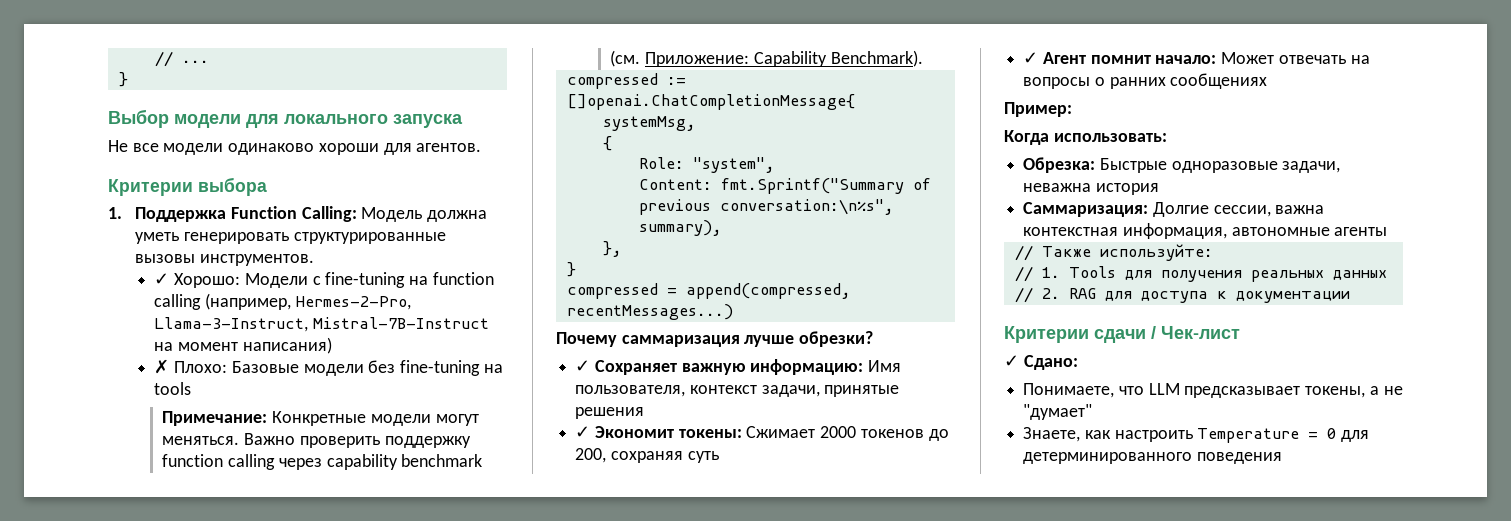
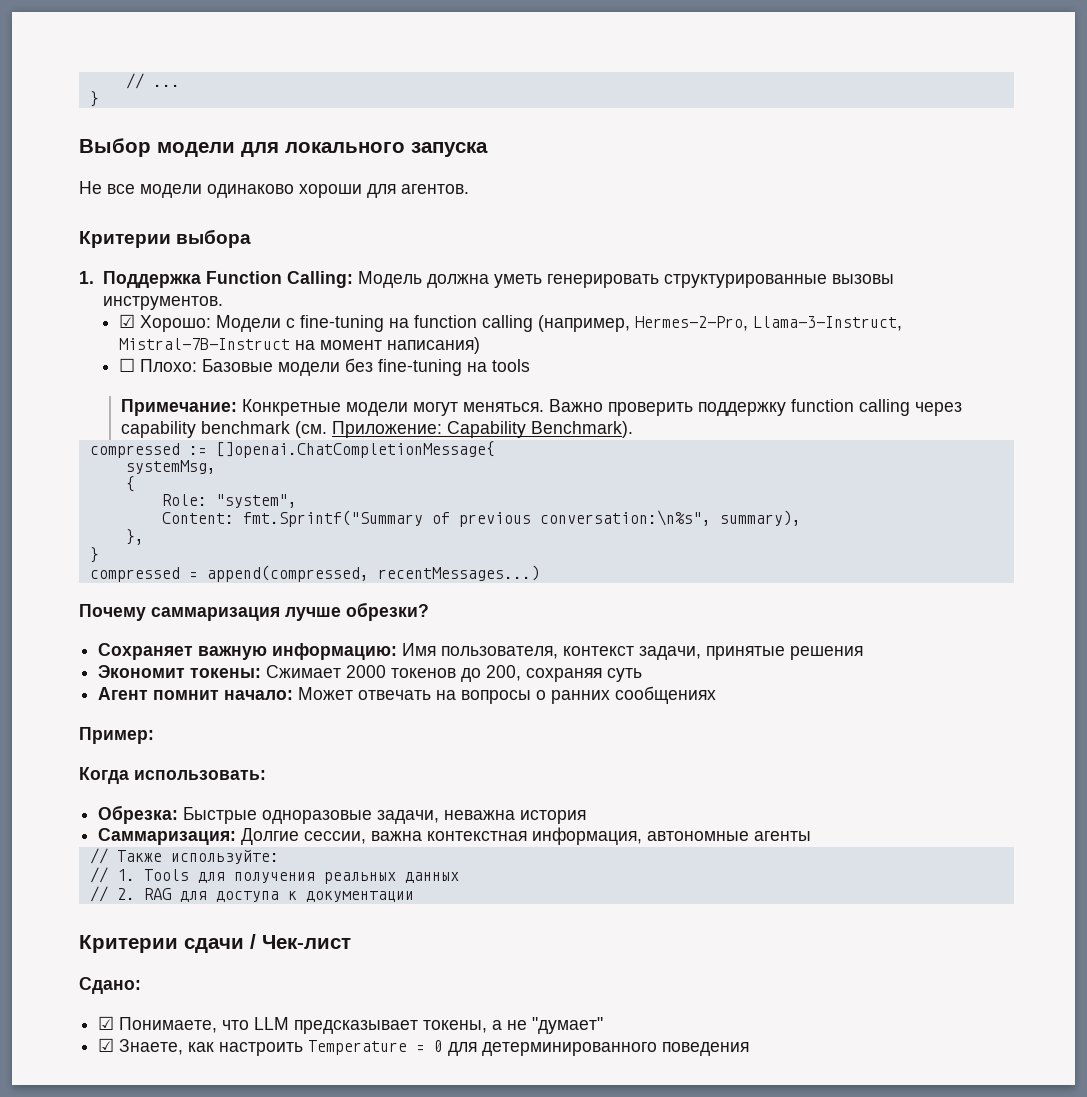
[154,273,170,285] ✓ -> [119,314,136,328] ☑
[154,359,170,374] ✗ -> [119,358,136,372] ☐
[575,360,591,372] ✓ -> (429, 611) none
[575,426,591,438] ✓ -> (864, 653) none
[1023,52,1039,64] ✓ -> (643, 675) none
[1004,355,1019,367] ✓ -> (351, 942) none
(1078, 362) none -> [98,1016,115,1030] ☑
(1093, 412) none -> [98,1038,115,1052] ☑

